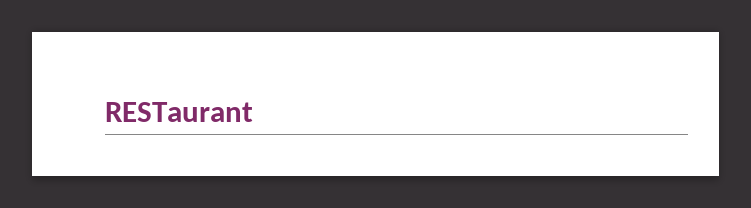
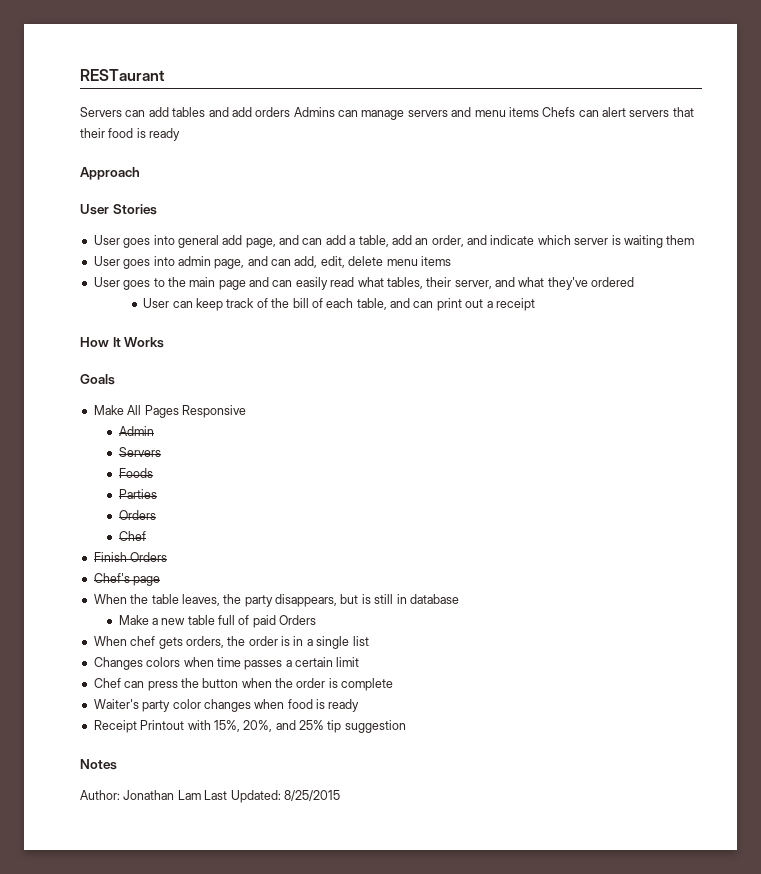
(253, 112) none -> [80,107,694,120] [80,128,181,141] [80,167,140,180] [80,204,157,215] [93,235,695,248] [93,256,451,269] [93,277,635,290] [143,298,535,311] [80,337,165,348] [80,374,115,385] [93,405,246,418] [118,426,154,436] [118,447,161,457] [118,468,153,478] [118,489,157,499] [118,510,156,520] [118,531,146,541] [93,552,168,562] [93,573,161,586] [93,594,459,607] [118,615,317,628] [93,636,369,649] [93,657,360,670] [93,678,394,691] [93,699,360,712] [93,720,406,733] [80,759,117,770] [80,790,340,803] // Servers can add tables and add orders Admins can manage servers and menu items Chefs can alert servers that their food is ready // Approach // User Stories // User goes into general add page, and can add a table, add an order, and indicate which server is waiting them // User goes into admin page, and can add, edit, delete menu items // User goes to the main page and can easily read what tables, their server, and what they've ordered // User can keep track of the bill of each table, and can print out a receipt // How It Works // Goals // Make All Pages Responsive // Admin // Servers // Foods // Parties // Orders // Chef // Finish Orders // Chef's page // When the table leaves, the party disappears, but is still in database // Make a new table full of paid Orders // When chef gets orders, the order is in a single list // Changes colors when time passes a certain limit // Chef can press the button when the order is complete // Waiter's party color changes when food is ready // Receipt Printout with 15%, 20%, and 25% tip suggestion // Notes // Author: Jonathan Lam Last Updated: 8/25/2015

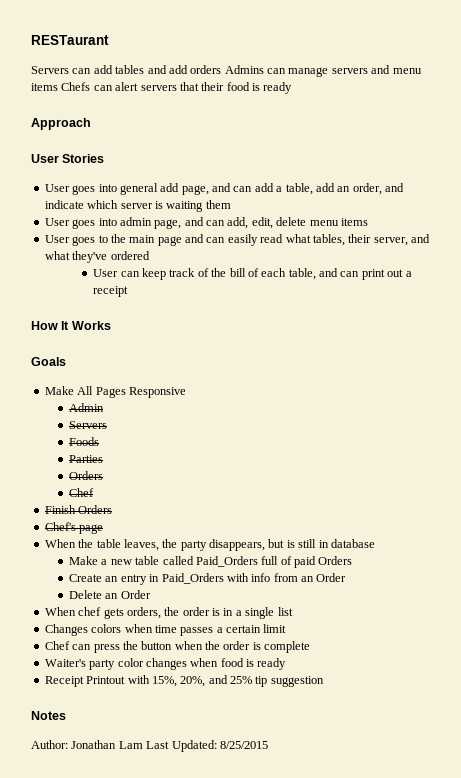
(215, 620) none -> [162,556,258,567] called Paid_Orders
(317, 620) none -> [69,573,347,585] [69,590,151,599] // Create an entry in Paid_Orders with info from an Order // Delete an Order

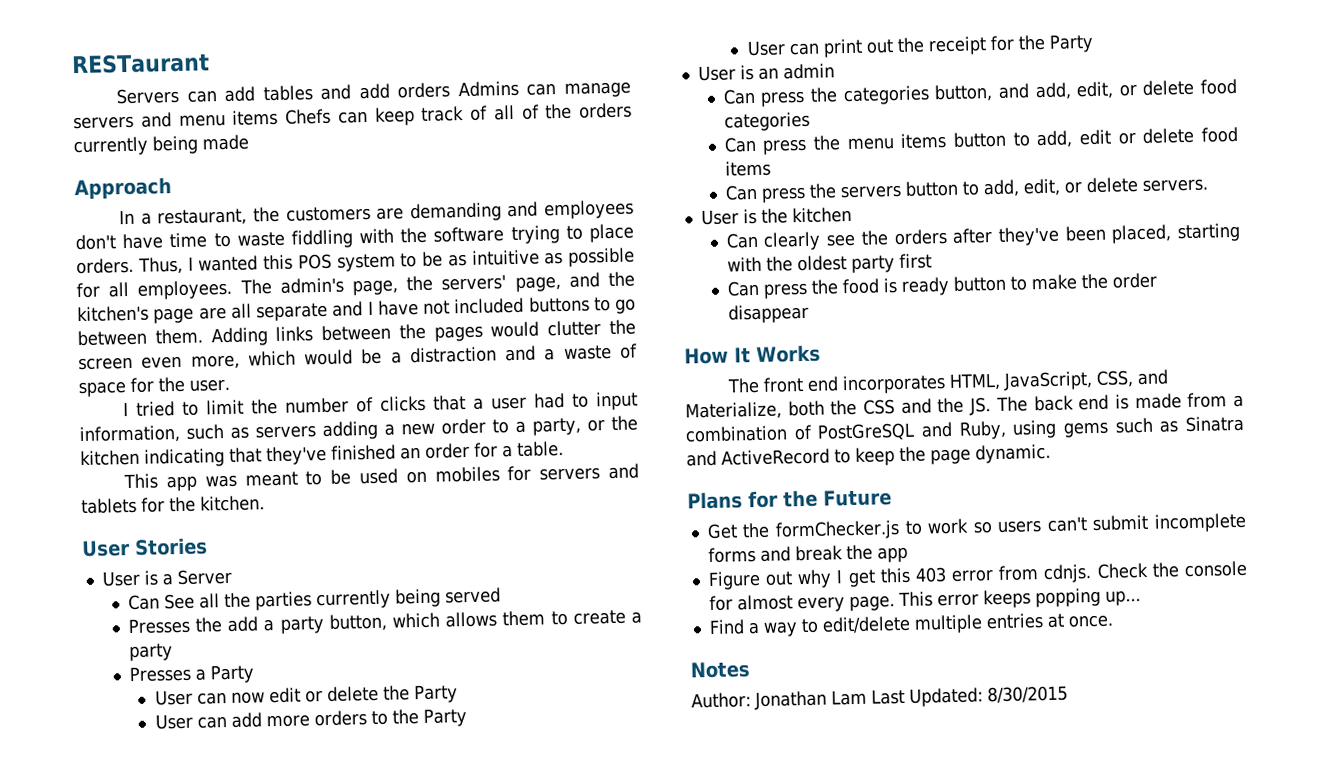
[115,82,293,94] [31,118,91,130] [31,154,105,163] [44,183,404,195] [44,200,231,212] [44,217,368,229] [44,234,430,246] [44,251,150,263] [93,268,339,280] alert servers that their food is ready // Approach // User Stories // User goes into general add page, and can add a table, add an order, and indicate which server is waiting them // User goes into admin page, and can add, edit, delete menu items // User goes to the main page and can easily read what tables, their server, and what they've ordered // User can keep track of the bill of each table, and -> [374,102,632,126] [73,134,249,157] [74,177,172,201] [119,199,634,227] [75,223,634,251] [76,247,635,275] [76,271,635,300] [77,296,636,324] [77,319,636,347] [78,343,638,371] [78,376,230,398] [123,391,639,417] [79,415,638,445] [80,441,564,468] [123,463,639,492] [81,495,265,515] [82,537,208,558] [101,568,232,587] [127,587,501,611] [127,609,642,635] [128,643,173,662] [128,664,254,684] [154,684,458,706] [154,708,467,730] [746,40,786,57] keep track of all of the orders currently being made // Approach // In a restaurant, the customers are demanding and employees don't have time to waste fiddling with the software trying to place orders. Thus, I wanted this POS system to be as intuitive as possible for all employees. The admin's page, the servers' page, and the kitchen's page are all separate and I have not included buttons to go between them. Adding links between the pages would clutter the screen even more, which would be a distraction and a waste of space for the user. // I tried to limit the number of clicks that a user had to input information, such as servers adding a new order to a party, or the kitchen indicating that they've finished an order for a table. // This app was meant to be used on mobiles for servers and tablets for the kitchen. // User Stories // User is a Server // Can See all the parties currently being served // Presses the add a party button, which allows them to create a party // Presses a Party // User can now edit or delete the Party // User can add more orders to the Party // User
[405,271,412,277] a -> [896,37,925,53] the
[31,321,111,330] [31,357,66,366] [44,386,186,398] [69,403,105,412] [69,421,108,429] [69,437,100,446] [69,455,104,463] [69,471,104,480] [69,488,95,497] [44,505,113,514] [44,522,104,534] [44,539,375,551] [69,556,353,568] [69,573,347,585] [69,590,151,599] [44,607,293,619] [44,624,287,636] [44,641,311,653] [44,658,287,670] [44,675,324,687] // How It Works // Goals // Make All Pages Responsive // Admin // Servers // Foods // Parties // Orders // Chef // Finish Orders // Chef's page // When the table leaves, the party disappears, but is still in database // Make a new table called Paid_Orders full of paid Orders // Create an entry in Paid_Orders with info from an Order // Delete an Order // When chef gets orders, the order is in a single list // Changes colors when time passes a certain limit // Chef can press the button when the order is complete // Waiter's party color changes when food is ready // Receipt Printout with 15%, 20%, and 25% tip suggestion -> [989,33,1094,53] [697,63,835,82] [722,78,1237,107] [723,111,810,132] [723,126,1238,155] [724,160,771,177] [724,177,1208,203] [700,206,852,226] [725,222,1241,251] [726,253,932,273] [726,272,1157,299] [727,303,809,324] [684,344,821,365] [727,369,1169,395] [685,392,1244,421] [685,415,1244,443] [686,443,1051,467] [687,489,892,510] [706,512,1247,541] [707,544,908,564] [707,560,1247,591] [708,587,1141,613] [708,613,1114,637] for the Party // User is an admin // Can press the categories button, and add, edit, or delete food categories // Can press the menu items button to add, edit or delete food items // Can press the servers button to add, edit, or delete servers. // User is the kitchen // Can clearly see the orders after they've been placed, starting with the oldest party first // Can press the food is ready button to make the order disappear // How It Works // The front end incorporates HTML, JavaScript, CSS, and Materialize, both the CSS and the JS. The back end is made from a combination of PostGreSQL and Ruby, using gems such as Sinatra and ActiveRecord to keep the page dynamic. // Plans for the Future // Get the formChecker.js to work so users can't submit incomplete forms and break the app // Figure out why I get this 403 error from cdnjs. Check the console for almost every page. This error keeps popping up... // Find a way to edit/delete multiple entries at once.
[219,741,268,749] 8/25/2015 -> [987,685,1068,704] 8/30/2015

